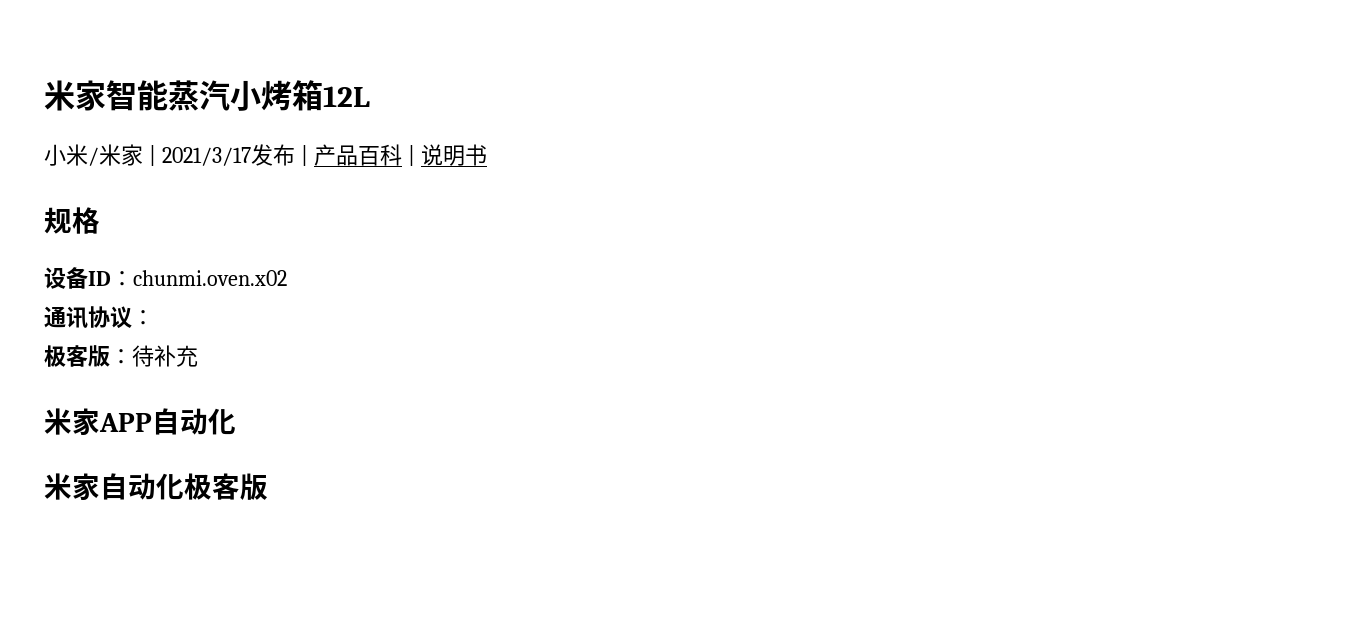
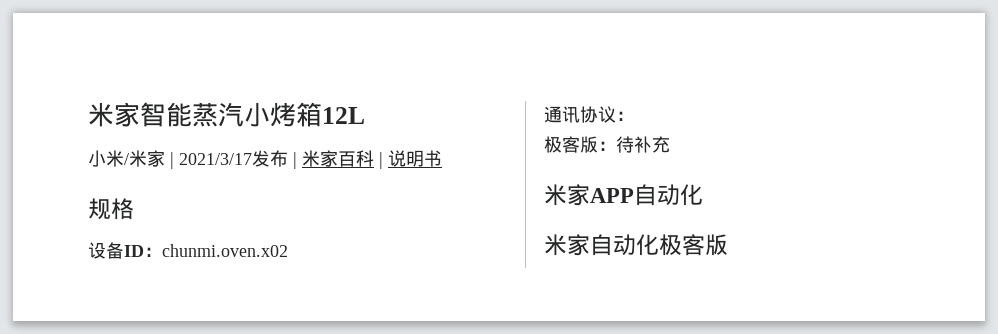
[313,144,358,166] 产品 -> [302,150,338,167] 米家

